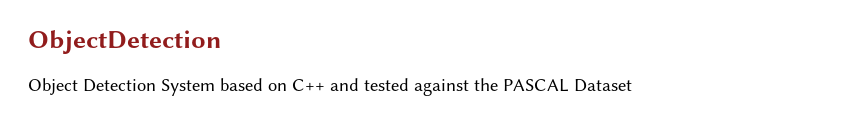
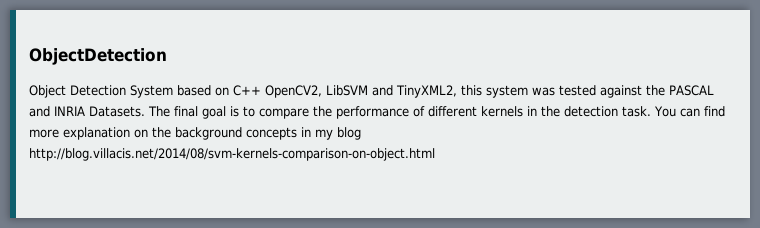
[330,78,632,96] and tested against the PASCAL Dataset -> [265,85,714,98] [29,106,725,119] [29,127,361,140] [29,148,435,161] OpenCV2, LibSVM and TinyXML2, this system was tested against the PASCAL and INRIA Datasets. The final goal is to compare the performance of different kernels in the detection task. You can find more explanation on the background concepts in my blog http://blog.villacis.net/2014/08/svm-kernels-comparison-on-object.html

